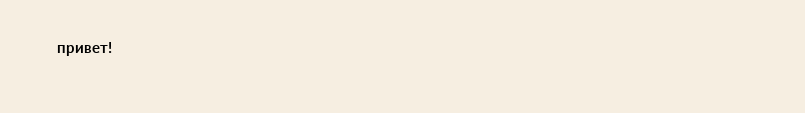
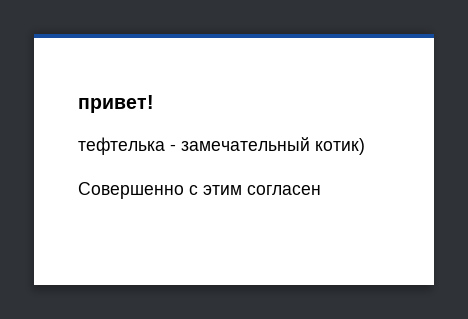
(112, 49) none -> [78,137,365,155] [78,182,321,199] // тефтелька - замечательный котик) // Совершенно с этим согласен

